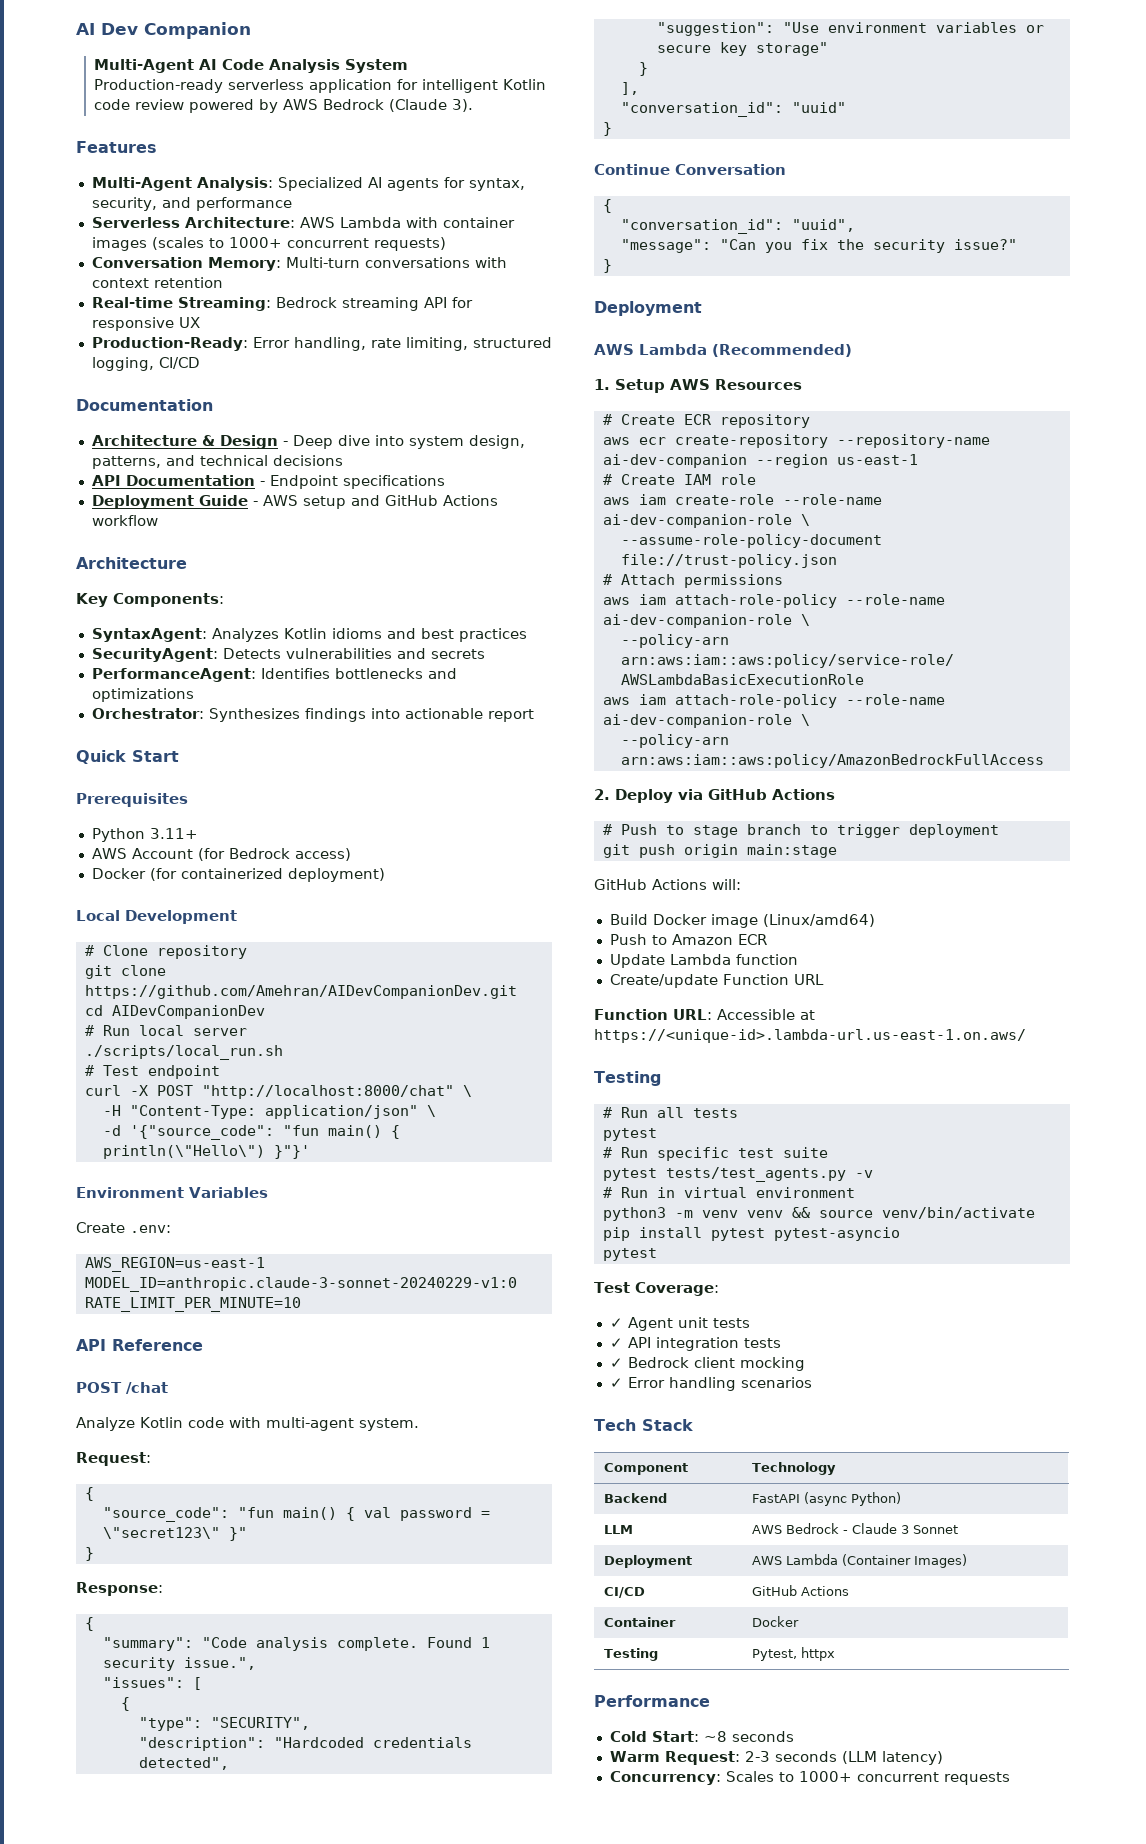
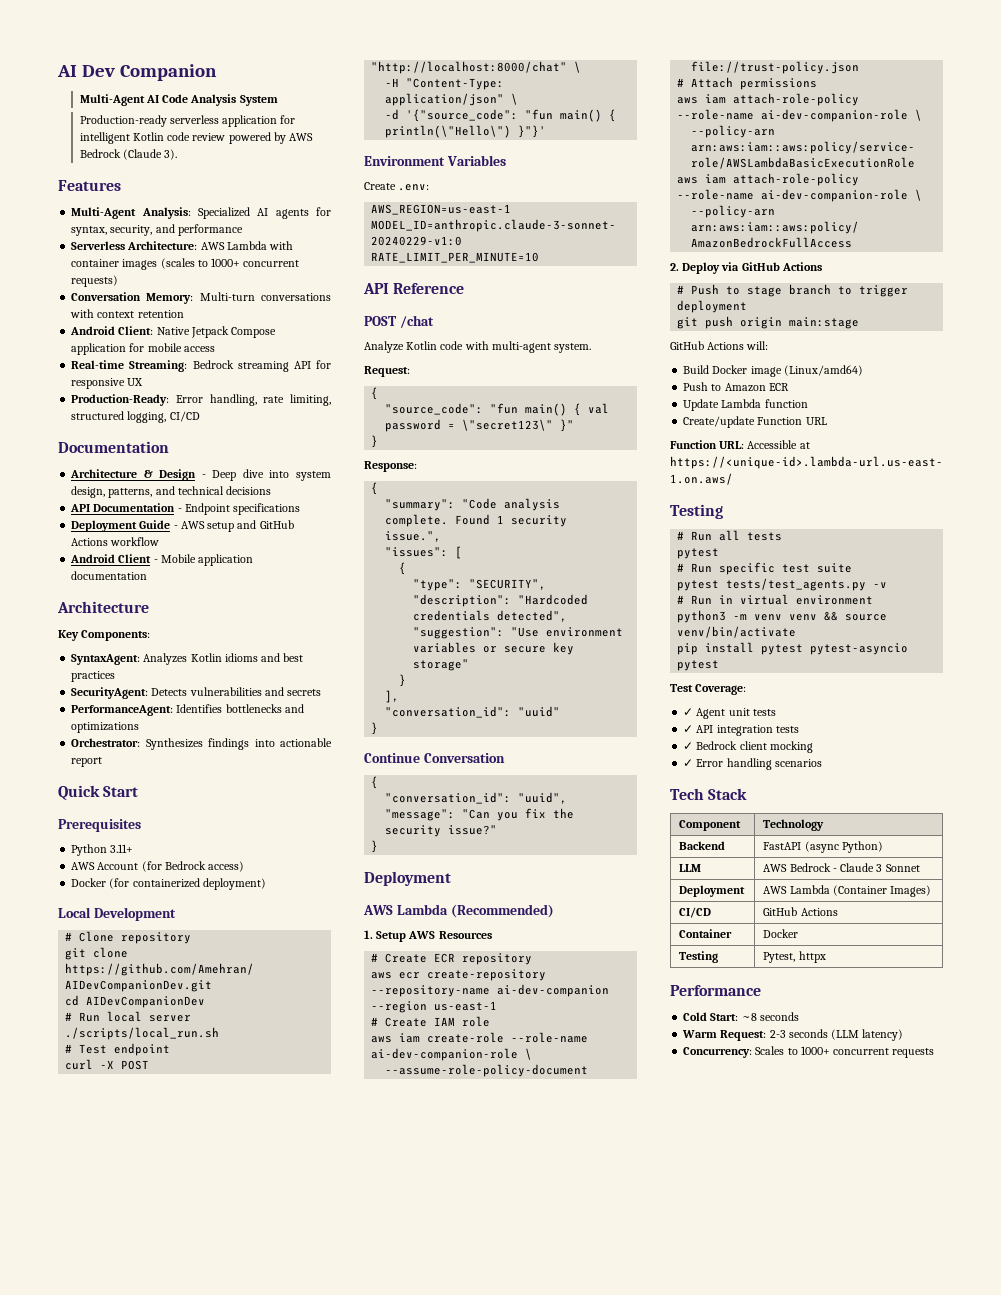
(223, 282) none -> [70,326,277,338] [71,343,215,355] // Android Client: Native Jetpack Compose application for mobile access
(158, 520) none -> [70,554,254,566] [71,571,148,580] // Android Client - Mobile application documentation

